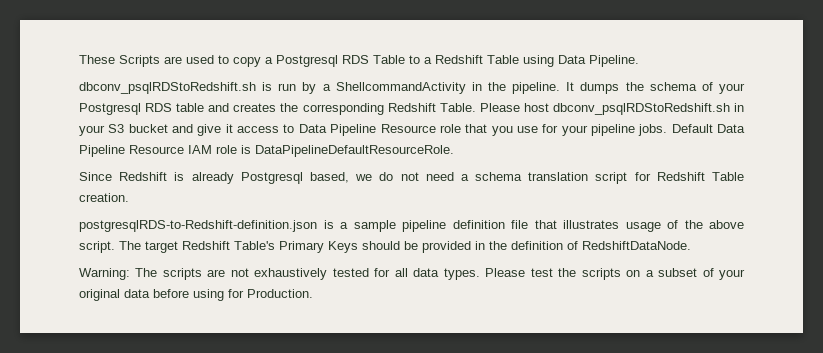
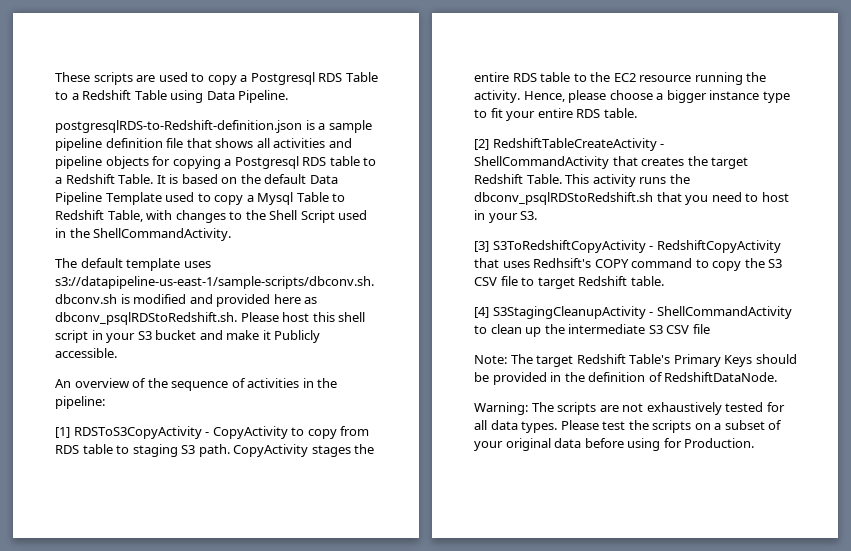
[119,55,160,67] Scripts -> [93,72,133,85] scripts
[79,82,745,94] [79,103,744,115] [79,124,746,136] [79,145,454,157] [79,172,744,184] [79,193,129,202] // dbconv_psqlRDStoRedshift.sh is run by a ShellcommandActivity in the pipeline. It dumps the schema of your Postgresql RDS table and creates the corresponding Redshift Table. Please host dbconv_psqlRDStoRedshift.sh in your S3 bucket and give it access to Data Pipeline Resource role that you use for your pipeline jobs. Default Data Pipeline Resource IAM role is DataPipelineDefaultResourceRole. // Since Redshift is already Postgresql based, we do not need a schema translation script for Redshift Table creation. -> (289, 96) none
[563,220,744,232] [79,241,115,253] illustrates usage of the above script. -> [215,138,352,148] [55,156,377,169] [55,174,338,184] [55,192,346,205] [55,210,368,223] [55,228,232,241] [55,258,211,271] [55,276,374,289] [55,294,318,307] [55,312,366,325] [55,330,321,343] [55,348,117,358] [55,378,338,391] [55,396,105,409] [55,426,370,439] [55,444,375,457] [474,72,767,85] [474,90,790,103] [474,108,637,121] [474,138,665,151] [474,156,749,169] [474,174,690,187] [474,192,789,205] [474,210,538,223] [474,240,781,253] [474,258,783,271] [474,276,664,289] [474,306,792,319] [474,324,710,337] [474,355,507,364] shows all activities and pipeline objects for copying a Postgresql RDS table to a Redshift Table. It is based on the default Data Pipeline Template used to copy a Mysql Table to Redshift Table, with changes to the Shell Script used in the ShellCommandActivity. // The default template uses s3://datapipeline-us-east-1/sample-scripts/dbconv.sh. dbconv.sh is modified and provided here as dbconv_psqlRDStoRedshift.sh. Please host this shell script in your S3 bucket and make it Publicly accessible. // An overview of the sequence of activities in the pipeline: // [1] RDSToS3CopyActivity - CopyActivity to copy from RDS table to staging S3 path. CopyActivity stages the entire RDS table to the EC2 resource running the activity. Hence, please choose a bigger instance type to fit your entire RDS table. // [2] RedshiftTableCreateActivity - ShellCommandActivity that creates the target Redshift Table. This activity runs the dbconv_psqlRDStoRedshift.sh that you need to host in your S3. // [3] S3ToRedshiftCopyActivity - RedshiftCopyActivity that uses Redhsift's COPY command to copy the S3 CSV file to target Redshift table. // [4] S3StagingCleanupActivity - ShellCommandActivity to clean up the intermediate S3 CSV file // Note:

